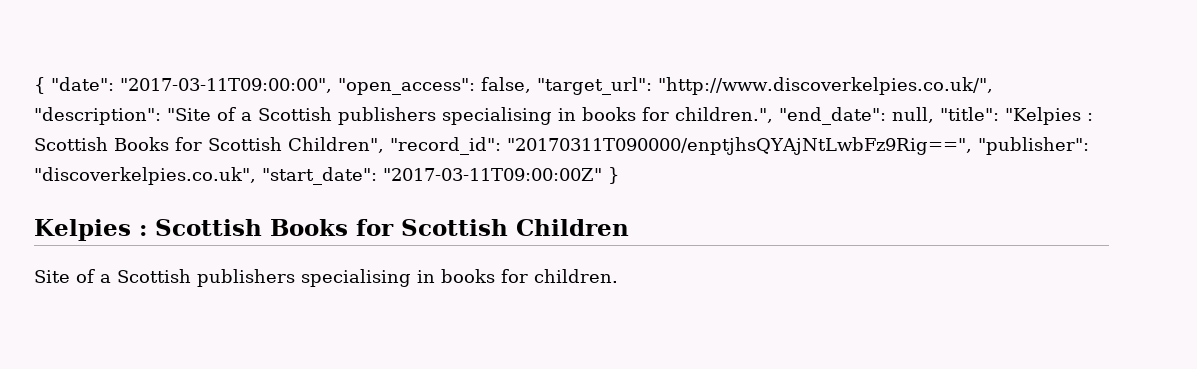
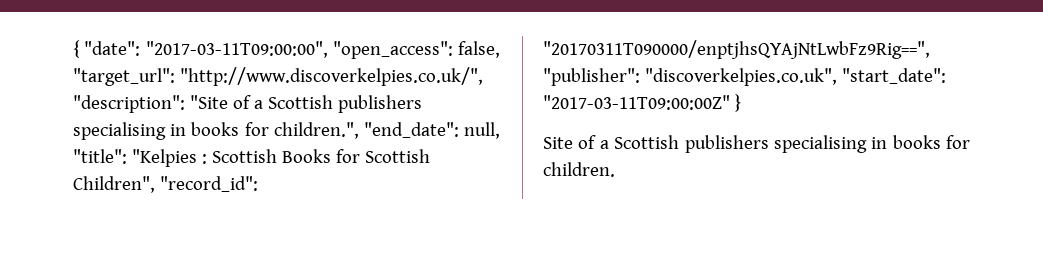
[34,219,629,241] // Kelpies : Scottish Books for Scottish Children -> (741, 103) none

